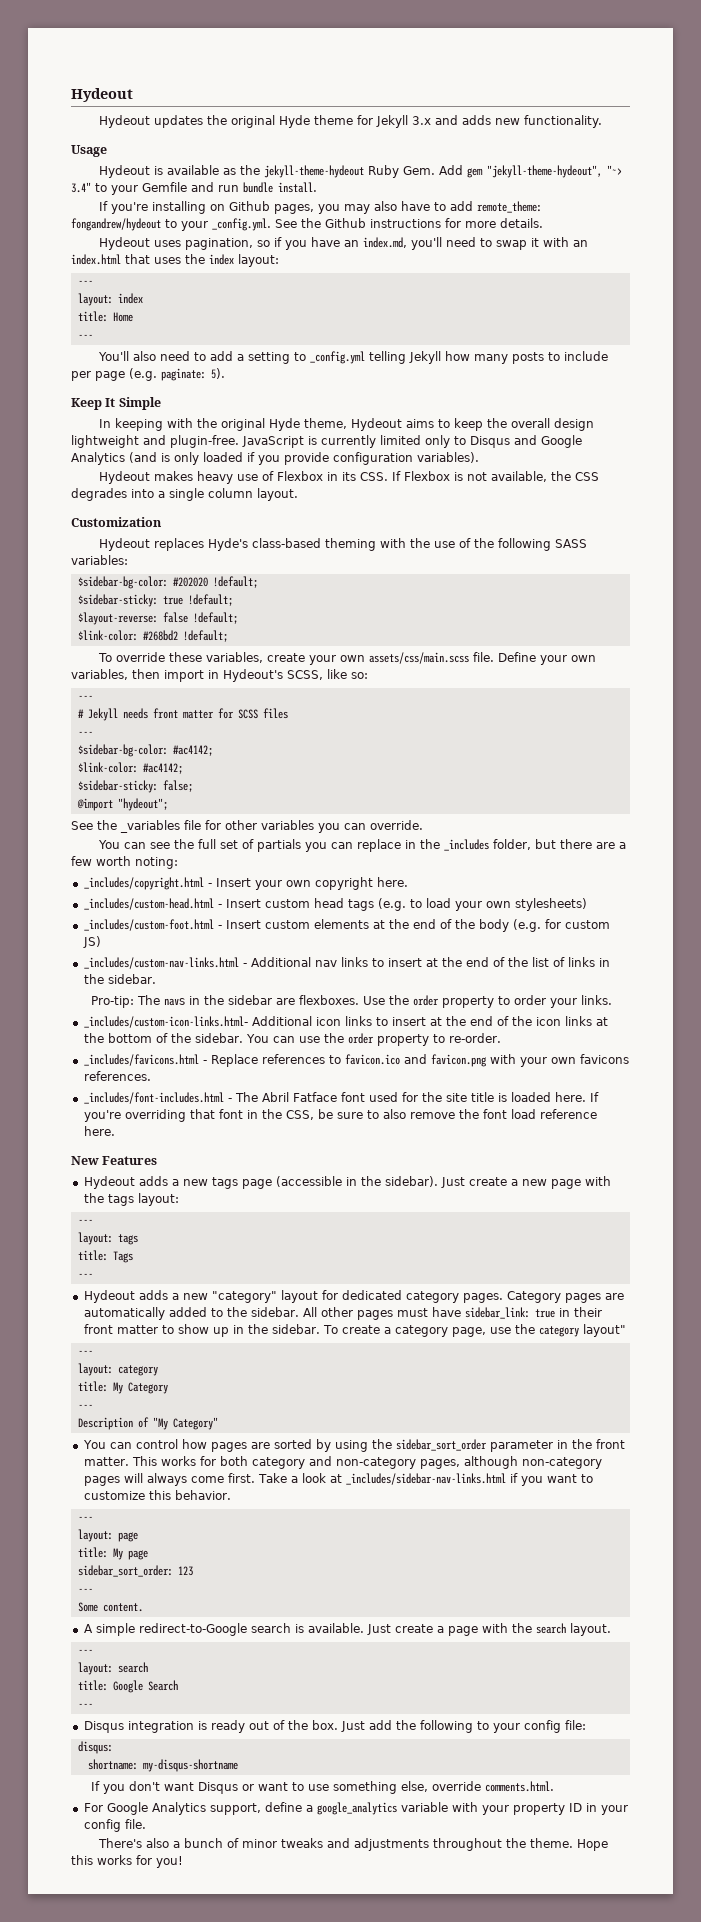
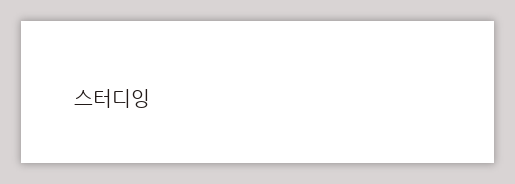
[71,88,133,102] [98,115,603,128] [71,145,107,157] [98,165,622,178] [71,182,317,195] [98,201,542,214] [71,218,543,231] [98,237,588,250] [71,254,279,267] [77,280,93,285] [77,293,143,306] [77,311,133,322] [77,334,93,339] [97,351,609,364] [71,368,225,381] [71,397,161,410] [98,418,594,431] [71,435,582,448] [71,452,479,465] [98,471,599,484] [71,488,298,501] [71,517,162,527] [98,538,587,551] [71,555,128,565] [77,576,258,589] [77,594,233,607] [77,612,238,625] [77,630,228,642] [97,652,597,665] [71,669,368,682] [77,695,93,700] [77,708,288,721] [77,731,93,736] [77,744,213,757] [77,762,183,774] [77,780,193,793] [76,798,168,811] [71,820,423,833] [97,839,627,852] [71,856,178,869] [83,877,408,890] [83,898,587,911] [83,919,610,932] [82,936,101,948] [83,957,610,969] [83,974,156,984] [90,995,612,1008] [83,1016,608,1028] [83,1033,501,1046] [83,1054,629,1067] [83,1071,151,1081] [83,1092,599,1104] [83,1109,597,1122] [83,1126,115,1136] [71,1156,158,1165] [83,1176,611,1189] [83,1193,179,1206] [77,1219,93,1224] [77,1232,138,1245] [77,1250,133,1263] [77,1273,93,1278] [83,1290,624,1303] [83,1307,602,1320] [83,1324,626,1337] [77,1350,93,1355] [77,1363,158,1376] [77,1381,168,1394] [77,1404,93,1409] [77,1417,218,1430] [82,1439,625,1452] [83,1456,602,1469] [83,1473,593,1486] [83,1490,231,1500] [77,1516,93,1521] [77,1529,138,1542] [77,1547,148,1560] [77,1565,193,1577] [77,1588,93,1593] [77,1602,143,1612] [83,1623,611,1636] [77,1649,93,1654] [77,1662,148,1675] [77,1680,178,1693] [77,1703,93,1708] [83,1720,586,1733] [77,1741,113,1754] [87,1759,238,1772] [90,1781,554,1794] [83,1802,628,1815] [83,1819,146,1832] [97,1838,608,1851] [71,1855,183,1868] Hydeout // Hydeout updates the original Hyde theme for Jekyll 3.x and adds new functionality. // Usage // Hydeout is available as the jekyll-theme-hydeout Ruby Gem. Add gem "jekyll-theme-hydeout", "~> 3.4" to your Gemfile and run bundle install. // If you're installing on Github pages, you may also have to add remote_theme: fongandrew/hydeout to your _config.yml. See the Github instructions for more details. // Hydeout uses pagination, so if you have an index.md, you'll need to swap it with an index.html that uses the index layout: // --- // layout: index // title: Home // --- // You'll also need to add a setting to _config.yml telling Jekyll how many posts to include per page (e.g. paginate: 5). // Keep It Simple // In keeping with the original Hyde theme, Hydeout aims to keep the overall design lightweight and plugin-free. JavaScript is currently limited only to Disqus and Google Analytics (and is only loaded if you provide configuration variables). // Hydeout makes heavy use of Flexbox in its CSS. If Flexbox is not available, the CSS degrades into a single column layout. // Customization // Hydeout replaces Hyde's class-based theming with the use of the following SASS variables: // $sidebar-bg-color: #202020 !default; // $sidebar-sticky: true !default; // $layout-reverse: false !default; // $link-color: #268bd2 !default; // To override these variables, create your own assets/css/main.scss file. Define your own variables, then import in Hydeout's SCSS, like so: // --- // # Jekyll needs front matter for SCSS files // --- // $sidebar-bg-color: #ac4142; // $link-color: #ac4142; // $sidebar-sticky: false; // @import "hydeout"; // See the _variables file for other variables you can override. // You can see the full set of partials you can replace in the _includes folder, but there are a few worth noting: // _includes/copyright.html - Insert your own copyright here. // _includes/custom-head.html - Insert custom head tags (e.g. to load your own stylesheets) // _includes/custom-foot.html - Insert custom elements at the end of the body (e.g. for custom JS) // _includes/custom-nav-links.html - Additional nav links to insert at the end of the list of links in the sidebar. // Pro-tip: The navs in the sidebar are flexboxes. Use the order property to order your links. // _includes/custom-icon-links.html- Additional icon links to insert at the end of the icon links at the bottom of the sidebar. You can use the order property to re-order. // _includes/favicons.html - Replace references to favicon.ico and favicon.png with your own favicons references. // _includes/font-includes.html - The Abril Fatface font used for the site title is loaded here. If you're overriding that font in the CSS, be sure to also remove the font load reference here. // New Features // Hydeout adds a new tags page (accessible in the sidebar). Just create a new page with the tags layout: // --- // layout: tags // title: Tags // --- // Hydeout adds a new "category" layout for dedicated category pages. Category pages are automatically added to the sidebar. All other pages must have sidebar_link: true in their front matter to show up in the sidebar. To create a category page, use the category layout" // --- // layout: category // title: My Category // --- // Description of "My Category" // You can control how pages are sorted by using the sidebar_sort_order parameter in the front matter. This works for both category and non-category pages, although non-category pages will always come first. Take a look at _includes/sidebar-nav-links.html if you want to customize this behavior. // --- // layout: page // title: My page // sidebar_sort_order: 123 // --- // Some content. // A simple redirect-to-Google search is available. Just create a page with the search layout. // --- // layout: search // title: Google Search // --- // Disqus integration is ready out of the box. Just add the following to your config file: // disqus: // shortname: my-disqus-shortname // If you don't want Disqus or want to use something else, override comments.html. // For Google Analytics support, define a google_analytics variable with your property ID in your config file. // There's also a bunch of minor tweaks and adjustments throughout the theme. Hope this works for you! -> [74,89,150,108] 스터디잉

